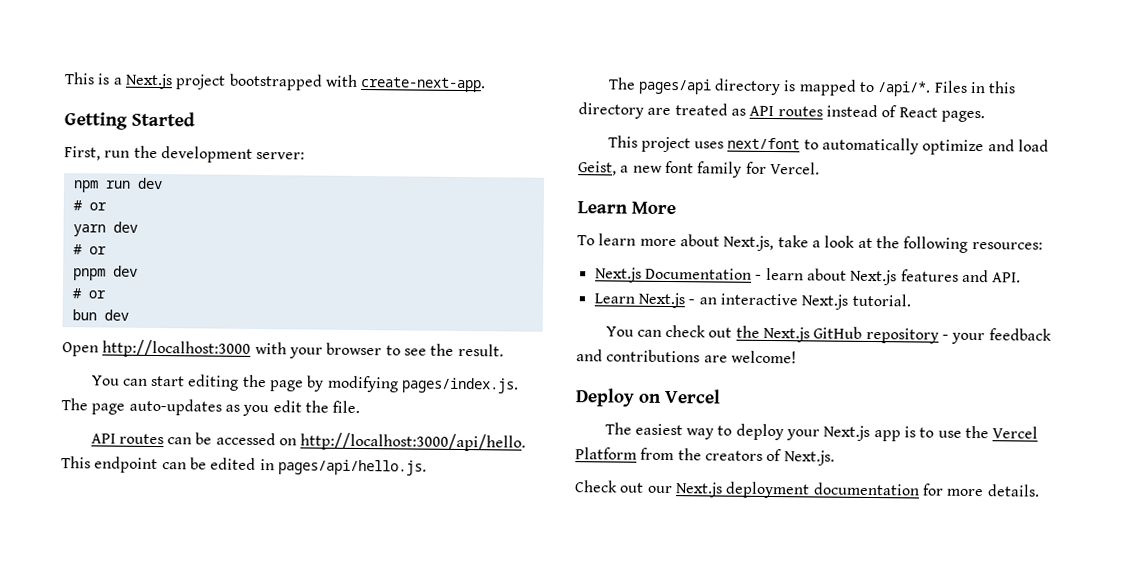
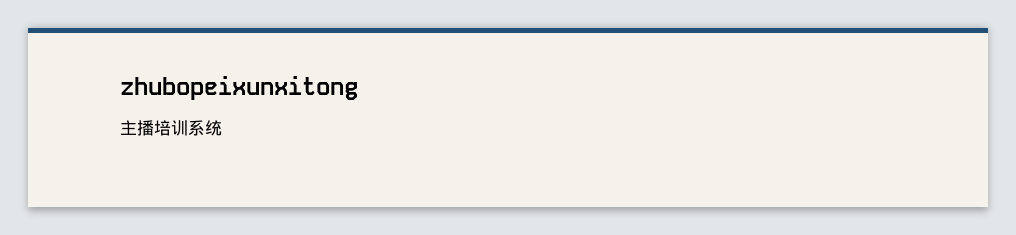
[64,72,487,93] [64,111,195,130] [64,145,306,163] [72,177,163,193] [72,200,107,211] [72,221,138,237] [72,244,107,255] [72,265,138,281] [71,288,106,299] [71,309,129,321] [62,339,504,359] [91,374,520,394] [61,398,361,417] [90,432,527,452] [61,456,427,476] [607,77,1017,97] [578,102,985,123] [607,135,1050,156] [578,160,820,178] [577,201,676,215] [577,233,1043,253] [594,267,1022,286] [593,292,911,310] [605,324,1052,345] [576,349,797,364] [575,388,721,407] [604,422,1039,442] [575,447,835,466] [575,480,1040,499] This is a Next.js project bootstrapped with create-next-app. // Getting Started // First, run the development server: // npm run dev // # or // yarn dev // # or // pnpm dev // # or // bun dev // Open http://localhost:3000 with your browser to see the result. // You can start editing the page by modifying pages/index.js. The page auto-updates as you edit the file. // API routes can be accessed on http://localhost:3000/api/hello. This endpoint can be edited in pages/api/hello.js. // The pages/api directory is mapped to /api/*. Files in this directory are treated as API routes instead of React pages. // This project uses next/font to automatically optimize and load Geist, a new font family for Vercel. // Learn More // To learn more about Next.js, take a look at the following resources: // Next.js Documentation - learn about Next.js features and API. // Learn Next.js - an interactive Next.js tutorial. // You can check out the Next.js GitHub repository - your feedback and contributions are welcome! // Deploy on Vercel // The easiest way to deploy your Next.js app is to use the Vercel Platform from the creators of Next.js. // Check out our Next.js deployment documentation for more details. -> [120,76,358,100] [120,120,222,136] zhubopeixunxitong // 主播培训系统

